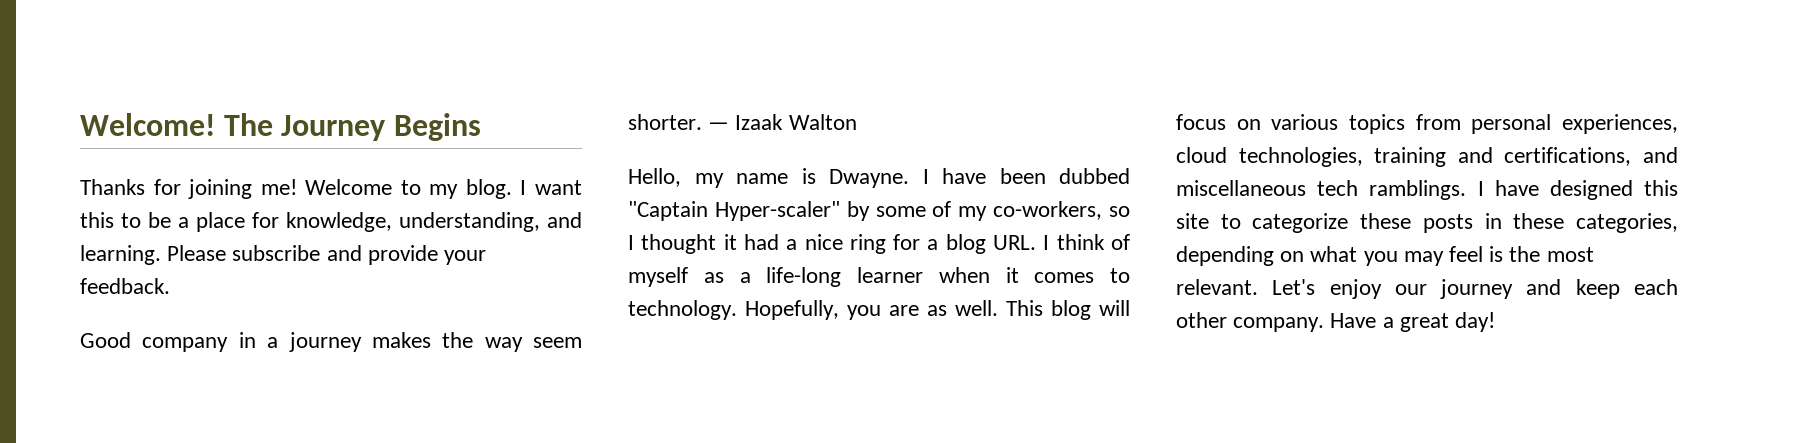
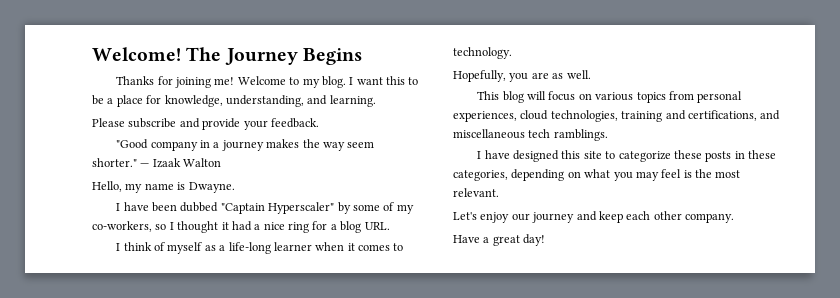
(161, 255) none -> (376, 101) //
[80,332,131,348] Good -> [116,139,149,149] "Good
[628,114,702,130] shorter. -> [92,158,137,167] shorter."
(909, 178) none -> (235, 187) //
[714,201,840,221] Hyper-scaler" -> [268,202,335,214] Hyperscaler"
(1037, 242) none -> (390, 226) //
(737, 310) none -> (512, 53) //
(998, 308) none -> (591, 74) //
(1467, 190) none -> (608, 135) //
(1258, 287) none -> (499, 192) //
(1325, 324) none -> (734, 218) //

